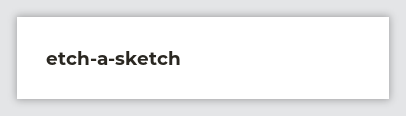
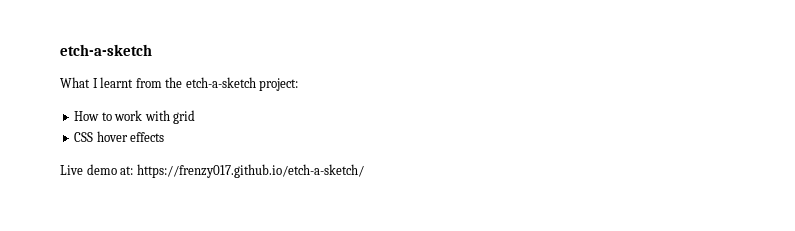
[46,51,181,65] etch-a-sketch -> [60,44,152,56] [60,77,299,91] [74,110,196,124] [74,131,165,142] [60,164,364,178] etch-a-sketch // What I learnt from the etch-a-sketch project: // How to work with grid // CSS hover effects // Live demo at: https://frenzy017.github.io/etch-a-sketch/

